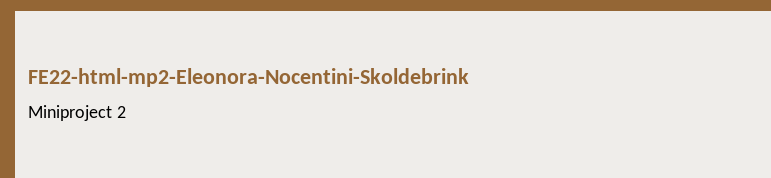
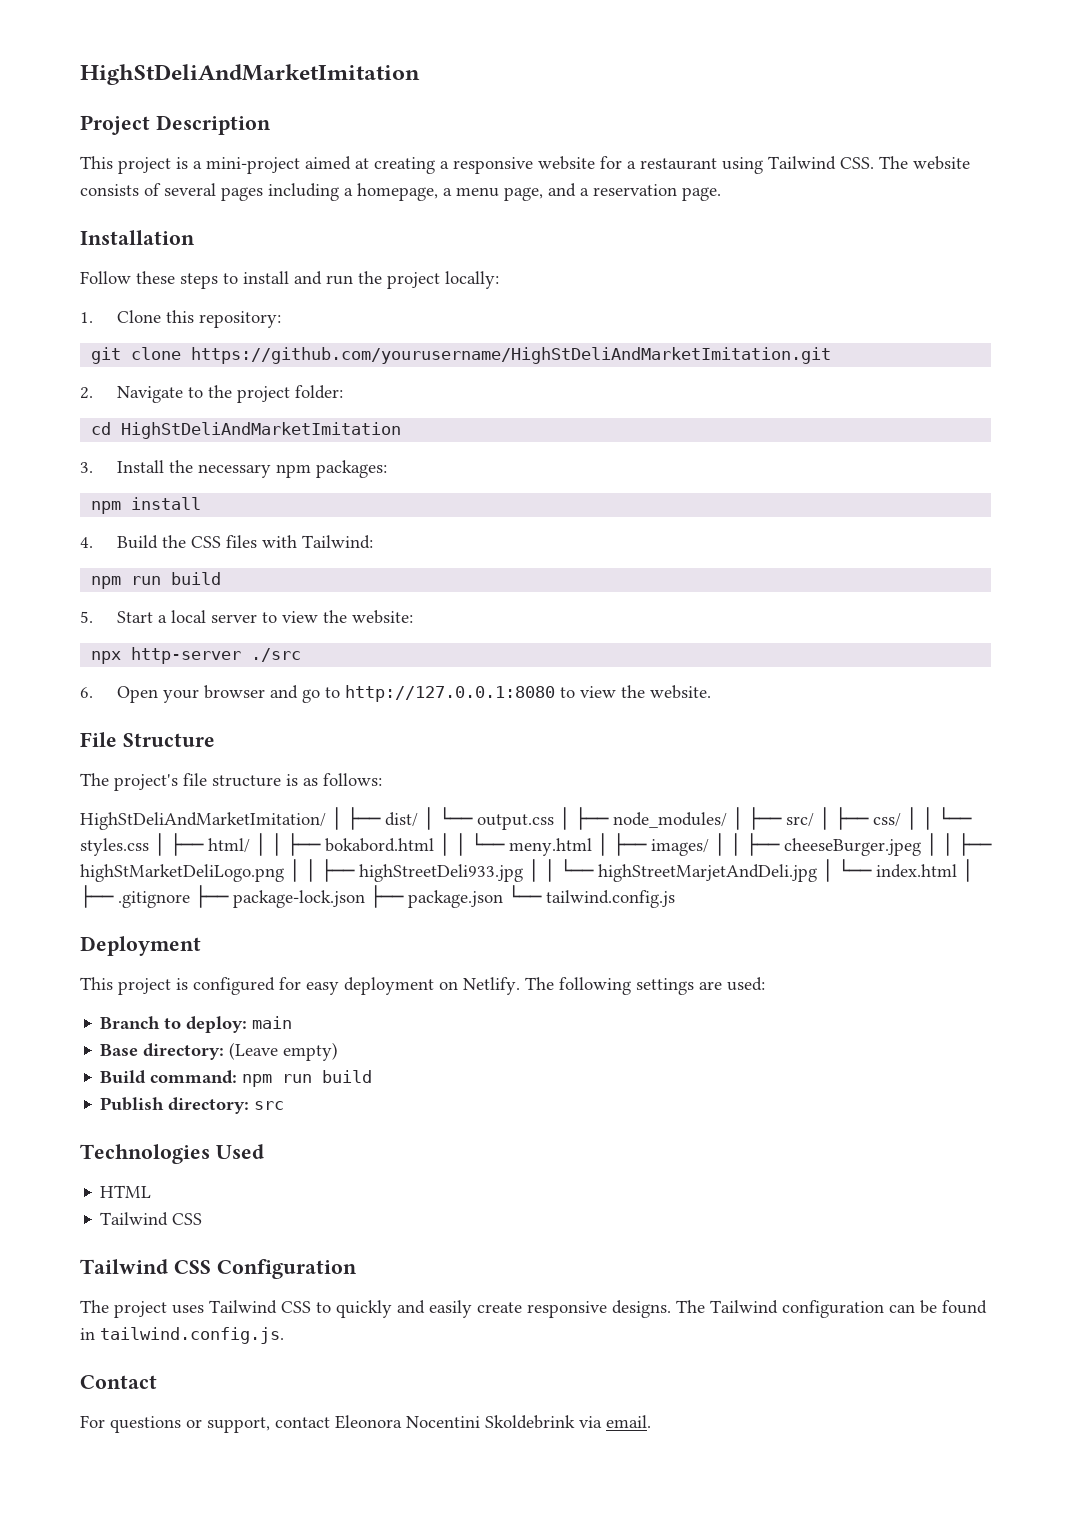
[28,68,469,87] [28,105,126,121] FE22-html-mp2-Eleonora-Nocentini-Skoldebrink // Miniproject 2 -> [80,64,420,85] [80,115,271,135] [80,156,970,174] [80,183,721,201] [80,230,195,245] [80,271,499,289] [80,310,281,328] [91,347,832,364] [80,385,343,403] [91,422,402,439] [80,460,387,478] [91,497,202,514] [80,535,373,549] [91,572,222,589] [80,610,413,624] [91,647,302,664] [80,685,711,703] [80,732,215,747] [80,773,382,791] [80,807,972,830] [80,833,992,856] [80,859,973,882] [80,885,675,908] [80,936,201,956] [80,977,765,995] [100,1016,293,1033] [100,1042,339,1061] [100,1070,373,1087] [100,1097,285,1114] [80,1144,264,1164] [100,1185,152,1198] [100,1212,203,1226] [80,1259,357,1279] [80,1300,987,1318] [80,1327,284,1344] [80,1375,157,1389] [80,1415,651,1433] HighStDeliAndMarketImitation // Project Description // This project is a mini-project aimed at creating a responsive website for a restaurant using Tailwind CSS. The website consists of several pages including a homepage, a menu page, and a reservation page. // Installation // Follow these steps to install and run the project locally: // 1. Clone this repository: // git clone https://github.com/yourusername/HighStDeliAndMarketImitation.git // 2. Navigate to the project folder: // cd HighStDeliAndMarketImitation // 3. Install the necessary npm packages: // npm install // 4. Build the CSS files with Tailwind: // npm run build // 5. Start a local server to view the website: // npx http-server ./src // 6. Open your browser and go to http://127.0.0.1:8080 to view the website. // File Structure // The project's file structure is as follows: // HighStDeliAndMarketImitation/ │ ├── dist/ │ └── output.css │ ├── node_modules/ │ ├── src/ │ ├── css/ │ │ └── styles.css │ ├── html/ │ │ ├── bokabord.html │ │ └── meny.html │ ├── images/ │ │ ├── cheeseBurger.jpeg │ │ ├── highStMarketDeliLogo.png │ │ ├── highStreetDeli933.jpg │ │ └── highStreetMarjetAndDeli.jpg │ └── index.html │ ├── .gitignore ├── package-lock.json ├── package.json └── tailwind.config.js // Deployment // This project is configured for easy deployment on Netlify. The following settings are used: // Branch to deploy: main // Base directory: (Leave empty) // Build command: npm run build // Publish directory: src // Technologies Used // HTML // Tailwind CSS // Tailwind CSS Configuration // The project uses Tailwind CSS to quickly and easily create responsive designs. The Tailwind configuration can be found in tailwind.config.js. // Contact // For questions or support, contact Eleonora Nocentini Skoldebrink via email.

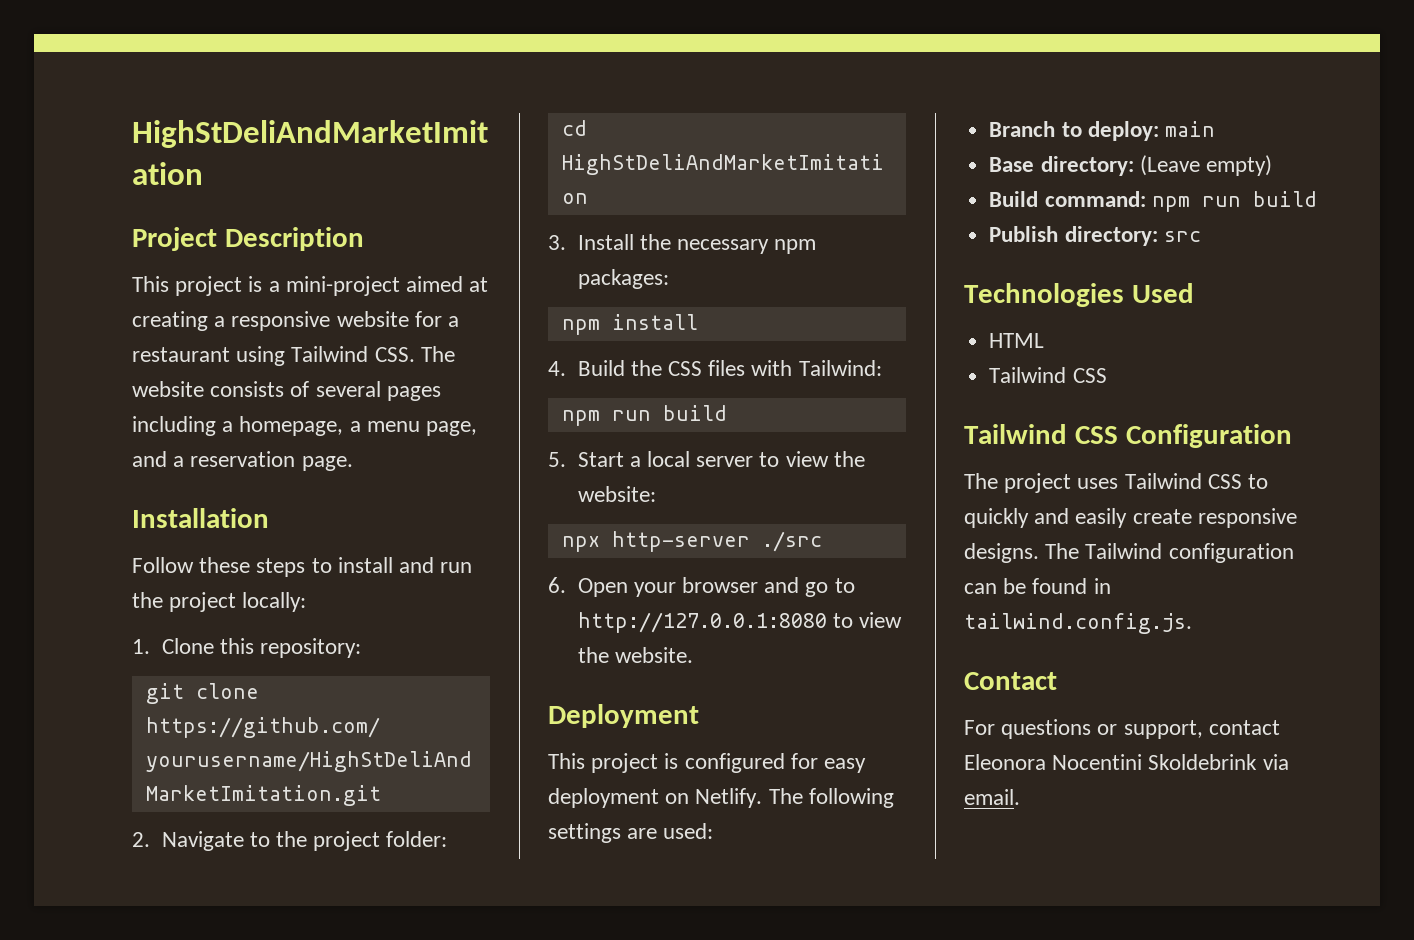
[80,732,215,747] [80,773,382,791] [80,807,972,830] [80,833,992,856] [80,859,973,882] [80,885,675,908] // File Structure // The project's file structure is as follows: // HighStDeliAndMarketImitation/ │ ├── dist/ │ └── output.css │ ├── node_modules/ │ ├── src/ │ ├── css/ │ │ └── styles.css │ ├── html/ │ │ ├── bokabord.html │ │ └── meny.html │ ├── images/ │ │ ├── cheeseBurger.jpeg │ │ ├── highStMarketDeliLogo.png │ │ ├── highStreetDeli933.jpg │ │ └── highStreetMarjetAndDeli.jpg │ └── index.html │ ├── .gitignore ├── package-lock.json ├── package.json └── tailwind.config.js -> (693, 655) none

